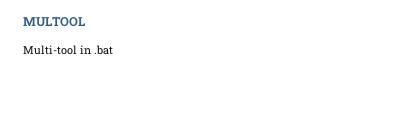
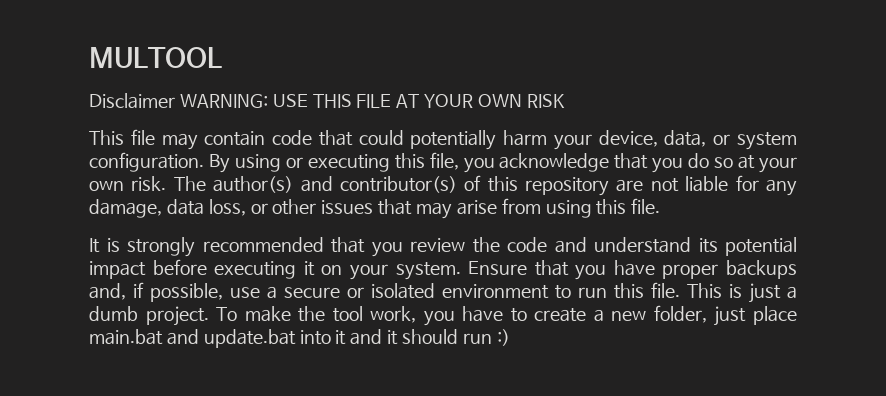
[23,45,113,55] Multi-tool in .bat -> [89,93,565,109] [89,129,797,150] [89,152,798,173] [89,175,798,196] [89,198,661,219] [89,237,797,257] [89,259,798,280] [89,282,797,303] [89,305,797,326] [89,329,510,348] Disclaimer WARNING: USE THIS FILE AT YOUR OWN RISK // This file may contain code that could potentially harm your device, data, or system configuration. By using or executing this file, you acknowledge that you do so at your own risk. The author(s) and contributor(s) of this repository are not liable for any damage, data loss, or other issues that may arise from using this file. // It is strongly recommended that you review the code and understand its potential impact before executing it on your system. Ensure that you have proper backups and, if possible, use a secure or isolated environment to run this file. This is just a dumb project. To make the tool work, you have to create a new folder, just place main.bat and update.bat into it and it should run :)

